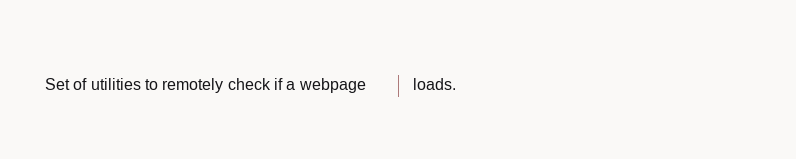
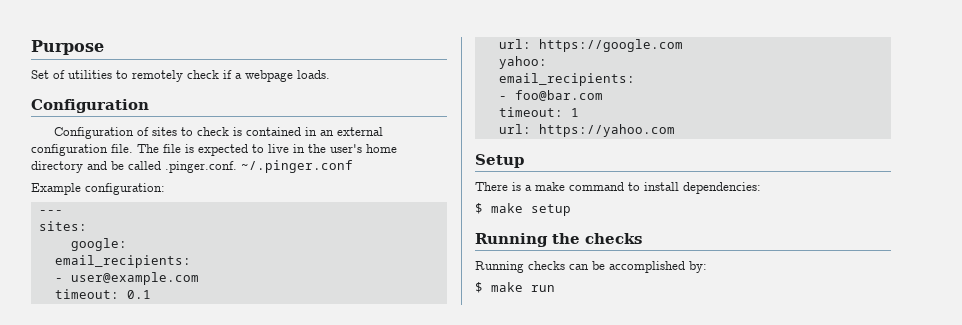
(45, 84) none -> [31,40,104,55] Purpose //
(456, 84) none -> [31,99,149,113] [54,127,384,139] [31,144,397,156] [31,160,353,173] [31,183,165,195] [38,210,63,214] [38,221,87,231] [70,238,127,251] [54,255,191,268] [54,272,199,285] [54,289,151,299] [498,39,683,52] [498,56,547,69] [498,73,635,86] [498,90,603,101] [498,107,579,117] [498,124,675,137] [475,154,524,168] [475,182,761,194] [475,203,571,216] [475,233,642,247] [475,261,707,273] [475,282,555,293] // Configuration // Configuration of sites to check is contained in an external configuration file. The file is expected to live in the user's home directory and be called .pinger.conf. ~/.pinger.conf // Example configuration: // --- // sites: // google: // email_recipients: // - user@example.com // timeout: 0.1 // url: https://google.com // yahoo: // email_recipients: // - foo@bar.com // timeout: 1 // url: https://yahoo.com // Setup // There is a make command to install dependencies: // $ make setup // Running the checks // Running checks can be accomplished by: // $ make run

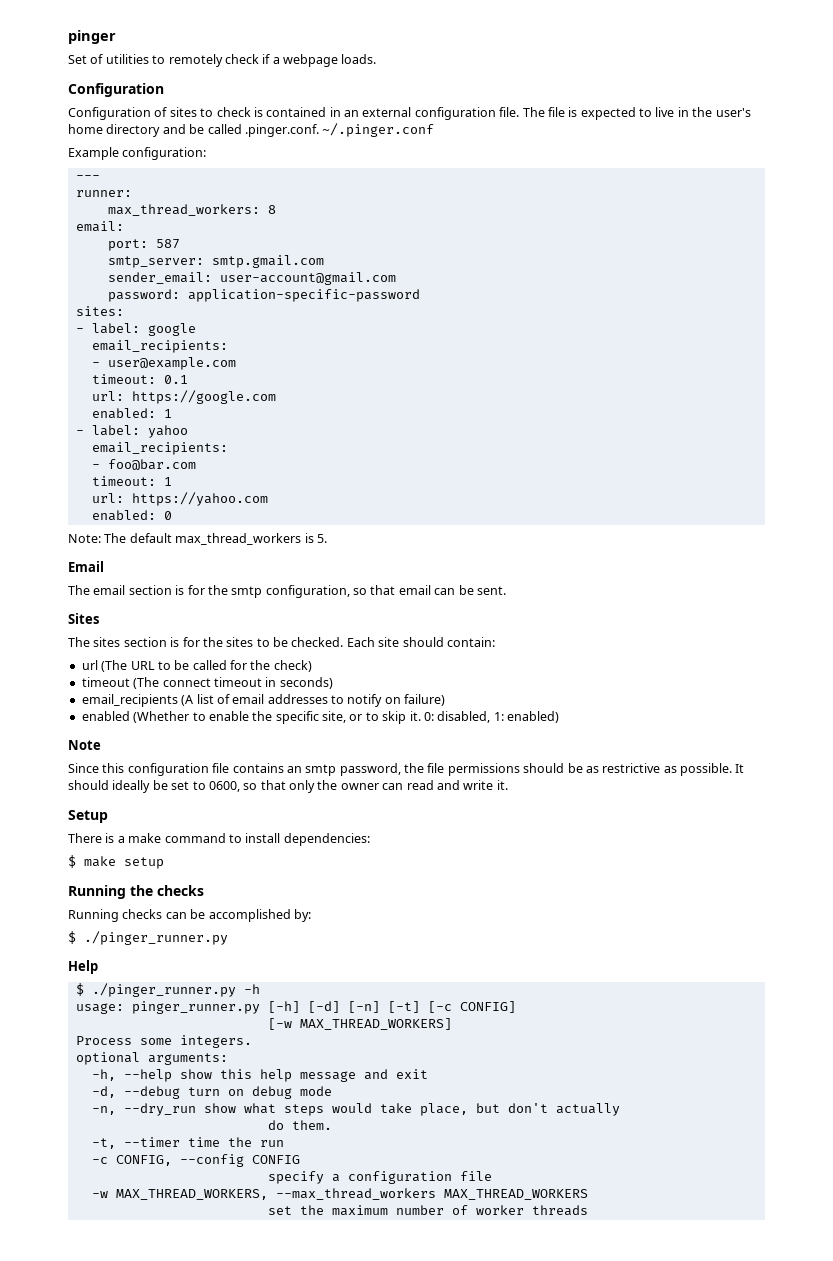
[31,40,104,55] Purpose -> [68,30,116,44] pinger
[38,221,87,231] [70,238,127,251] sites: // google: -> [75,190,132,197] [107,204,276,216] [75,221,124,232] [107,239,180,251] [107,255,324,268] [107,272,396,285] [107,289,420,302] [75,306,124,316] [75,323,196,336] runner: // max_thread_workers: 8 // email: // port: 587 // smtp_server: smtp.gmail.com // sender_email: user-account@gmail.com // password: application-specific-password // sites: // - label: google
[498,56,547,69] yahoo: -> [91,408,172,419] [75,425,188,438] enabled: 1 // - label: yahoo
(675, 130) none -> [91,510,172,521] [68,533,327,545] [68,561,104,572] [68,585,506,598] [68,613,99,624] [68,637,495,647] [81,660,312,672] [81,677,333,689] [81,694,446,707] [81,711,559,724] [68,740,101,750] [68,763,745,776] [68,780,508,793] // enabled: 0 // Note: The default max_thread_workers is 5. // Email // The email section is for the smtp configuration, so that email can be sent. // Sites // The sites section is for the sites to be checked. Each site should contain: // url (The URL to be called for the check) // timeout (The connect timeout in seconds) // email_recipients (A list of email addresses to notify on failure) // enabled (Whether to enable the specific site, or to skip it. 0: disabled, 1: enabled) // Note // Since this configuration file contains an smtp password, the file permissions should be as restrictive as possible. It should ideally be set to 0600, so that only the owner can read and write it.
[491,282,555,292] make run -> [84,931,228,945] [68,960,98,974] [75,983,260,997] [75,1001,516,1014] [267,1018,452,1030] [75,1035,252,1048] [75,1052,228,1065] [91,1069,428,1082] [91,1086,332,1099] [91,1103,620,1116] [267,1120,332,1130] [91,1137,284,1149] [91,1154,300,1167] [267,1171,492,1184] [91,1188,588,1200] [267,1205,588,1216] ./pinger_runner.py // Help // $ ./pinger_runner.py -h // usage: pinger_runner.py [-h] [-d] [-n] [-t] [-c CONFIG] // [-w MAX_THREAD_WORKERS] // Process some integers. // optional arguments: // -h, --help show this help message and exit // -d, --debug turn on debug mode // -n, --dry_run show what steps would take place, but don't actually // do them. // -t, --timer time the run // -c CONFIG, --config CONFIG // specify a configuration file // -w MAX_THREAD_WORKERS, --max_thread_workers MAX_THREAD_WORKERS // set the maximum number of worker threads

